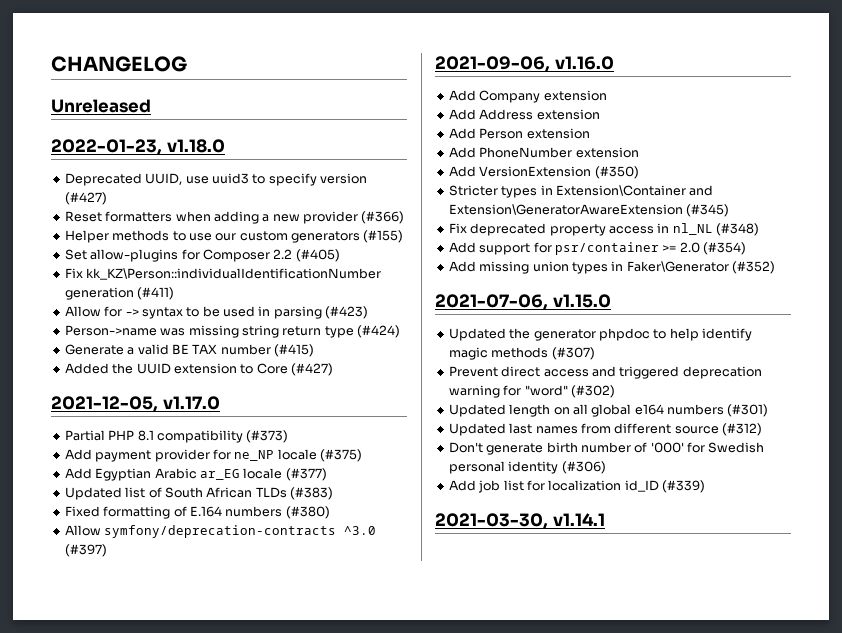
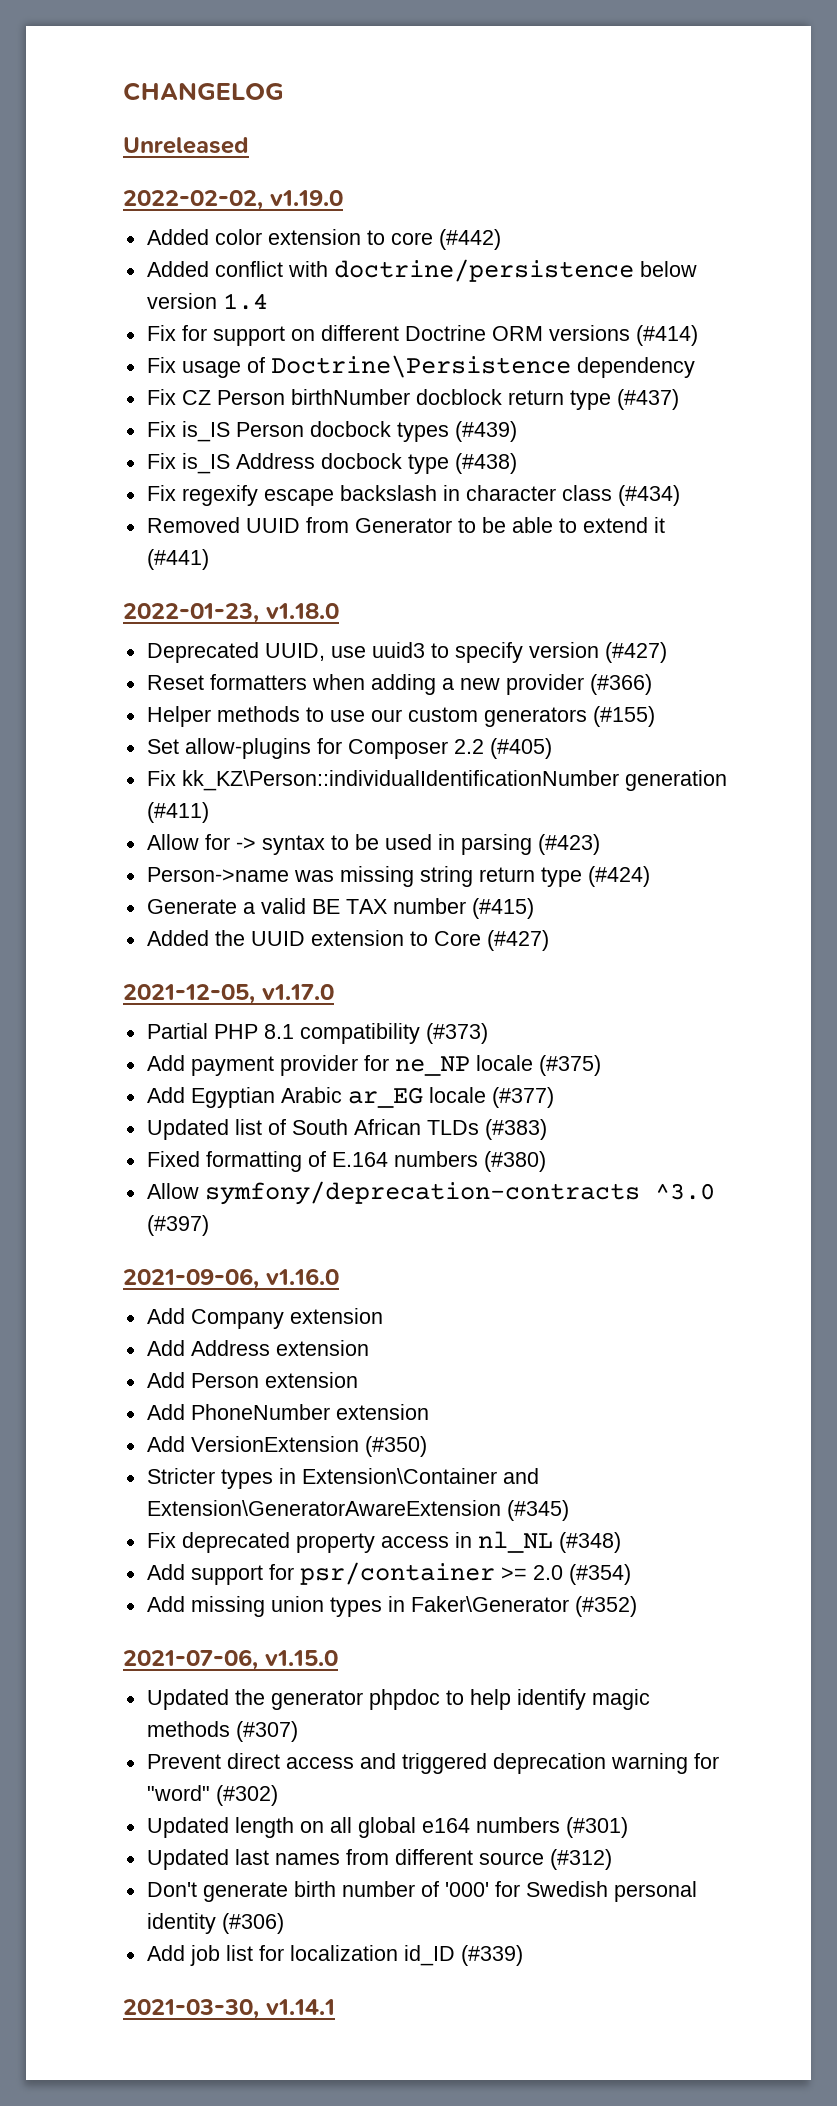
(151, 106) none -> [123,190,343,210] [146,229,501,250] [146,259,697,282] [146,293,268,310] [146,325,698,346] [146,355,695,378] [146,389,679,410] [146,421,517,442] [146,453,517,474] [146,485,680,506] [146,517,665,533] [146,549,209,570] // 2022-02-02, v1.19.0 // Added color extension to core (#442) // Added conflict with doctrine/persistence below version 1.4 // Fix for support on different Doctrine ORM versions (#414) // Fix usage of Doctrine\Persistence dependency // Fix CZ Person birthNumber docblock return type (#437) // Fix is_IS Person docbock types (#439) // Fix is_IS Address docbock type (#438) // Fix regexify escape backslash in character class (#434) // Removed UUID from Generator to be able to extend it (#441)

